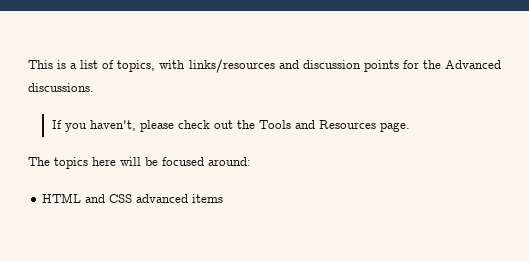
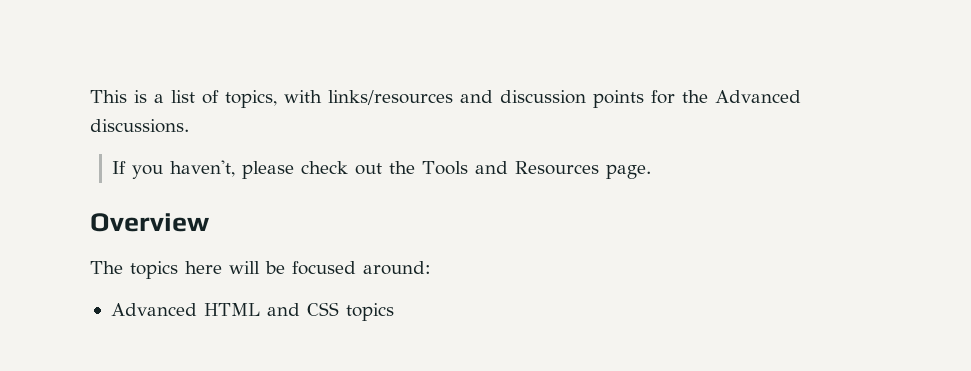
(410, 127) none -> [90,213,209,232] // Overview
(251, 161) none -> [110,303,197,316] Advanced
[136,194,224,203] advanced items -> [345,303,394,321] topics

